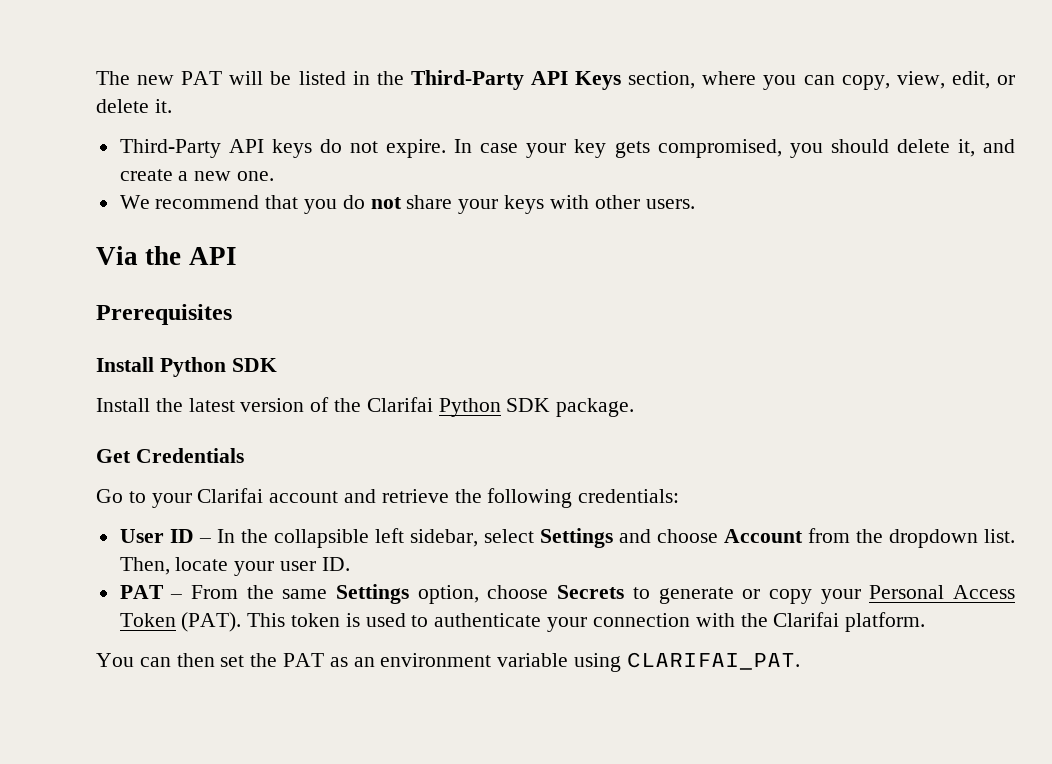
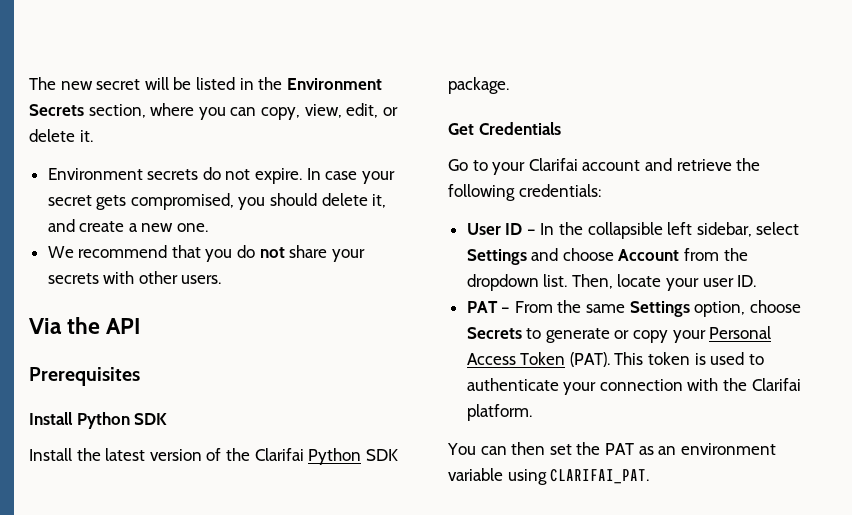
[181,71,223,85] PAT -> [96,79,141,90] secret
[410,70,622,90] Third-Party API Keys -> [286,78,382,90] [29,104,84,116] Environment Secrets
[119,139,312,158] Third-Party API keys -> [47,168,199,180] Environment secrets
[574,139,607,158] key -> [47,195,92,206] secret
[504,195,545,214] keys -> [47,273,99,284] secrets

